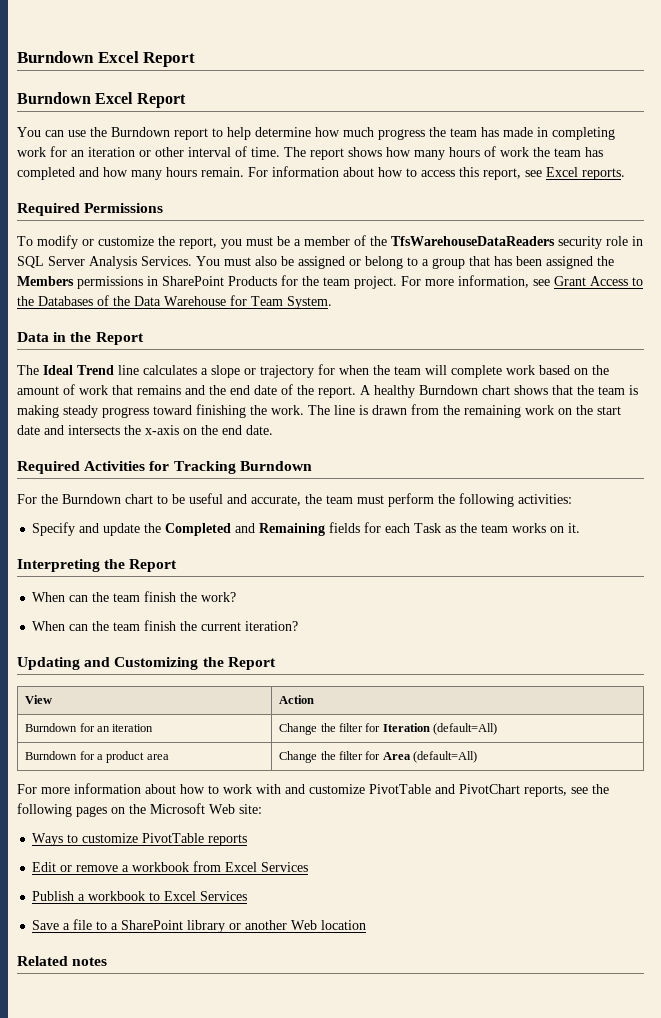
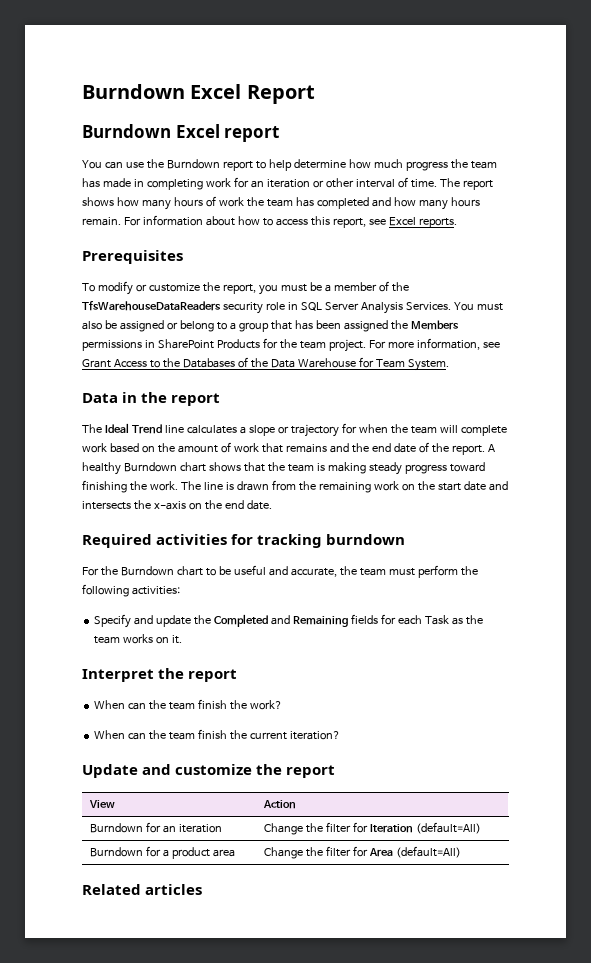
[136,93,186,108] Report -> [224,126,280,142] report
[17,203,164,216] Required Permissions -> [82,250,183,264] Prerequisites
[95,332,144,345] Report -> [171,393,221,406] report
[84,461,312,474] Activities for Tracking Burndown -> [156,534,406,548] activities for tracking burndown
[17,559,178,572] Interpreting the Report -> [82,668,238,682] Interpret the report
[17,657,276,670] Updating and Customizing the Report -> [82,764,336,778] Update and customize the report
[17,783,609,797] [17,803,262,817] [32,833,248,846] [32,861,309,872] [32,891,248,901] [32,919,367,933] // For more information about how to work with and customize PivotTable and PivotChart reports, see the following pages on the Microsoft Web site: // Ways to customize PivotTable reports // Edit or remove a workbook from Excel Services // Publish a workbook to Excel Services // Save a file to a SharePoint library or another Web location -> (461, 852) none
[72,957,108,966] notes -> [145,884,203,895] articles

